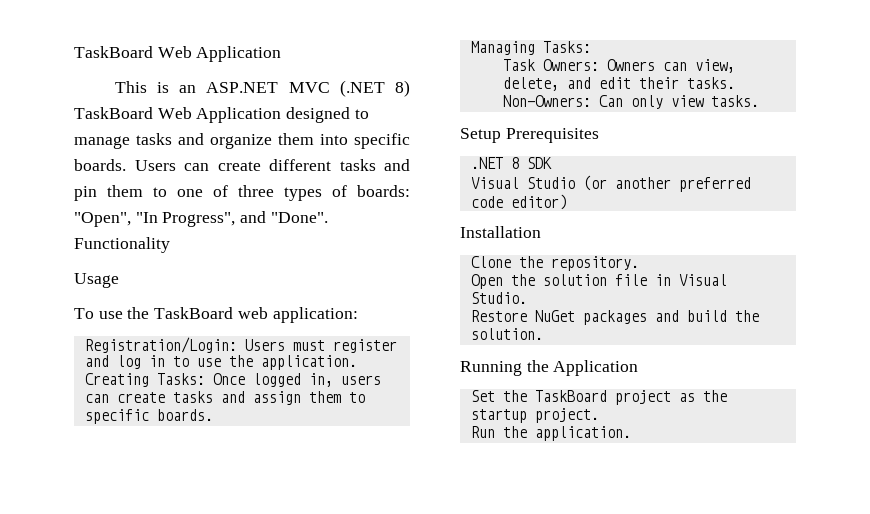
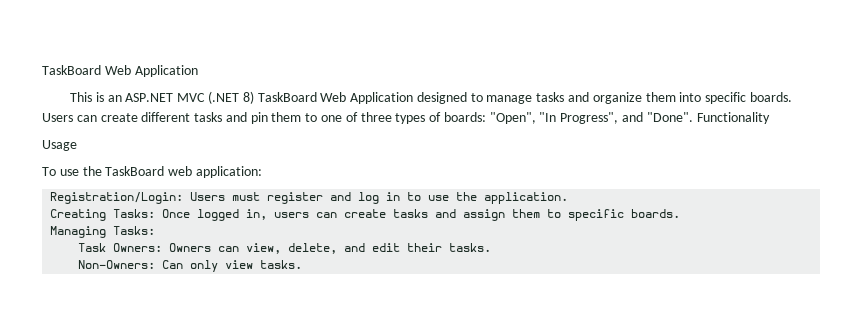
[460,128,599,143] [470,157,552,169] [470,175,751,192] [470,194,567,210] [460,226,541,238] [470,256,639,271] [470,274,727,289] [470,292,527,304] [470,310,759,325] [470,328,543,340] [460,360,639,376] [470,390,727,405] [470,408,599,423] [470,426,631,441] // Setup Prerequisites // .NET 8 SDK // Visual Studio (or another preferred code editor) // Installation // Clone the repository. // Open the solution file in Visual Studio. // Restore NuGet packages and build the solution. // Running the Application // Set the TaskBoard project as the startup project. // Run the application. -> (303, 264) none

